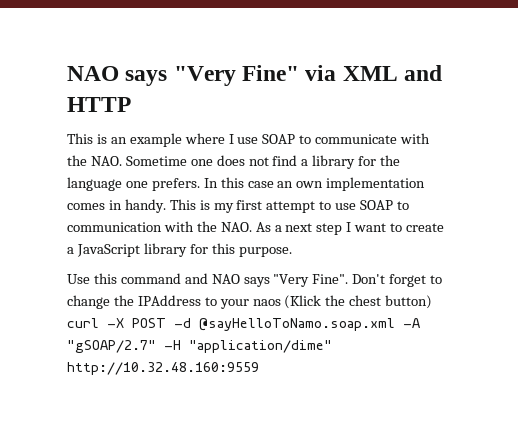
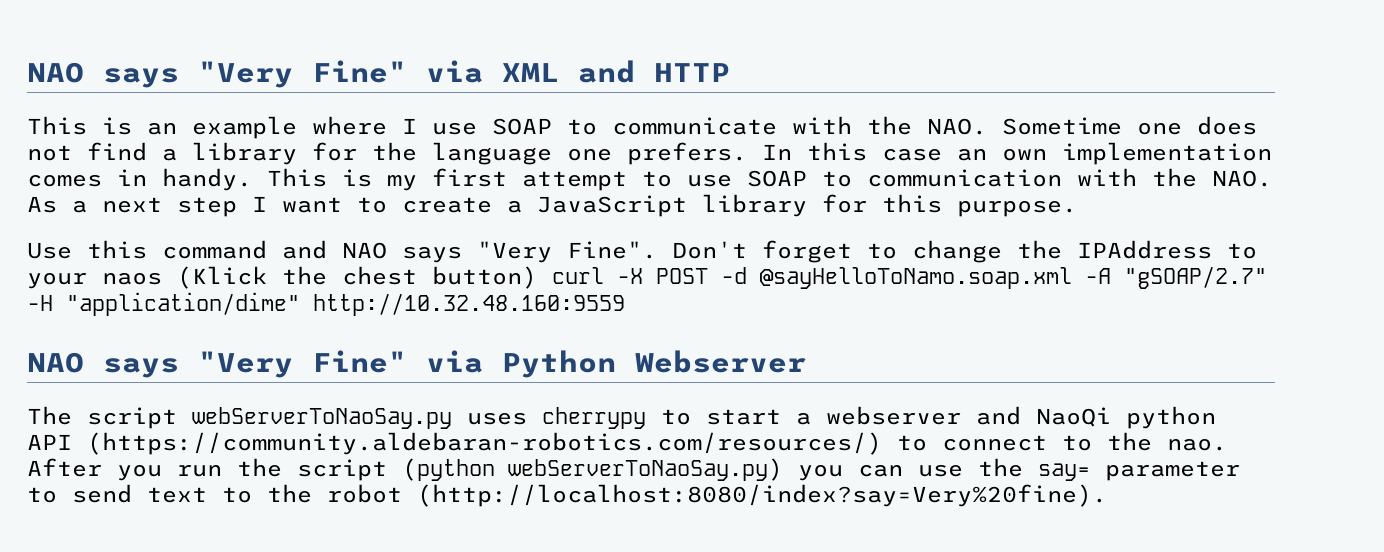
(259, 368) none -> [27,350,806,378] [27,406,1216,429] [27,432,1227,455] [27,458,1240,481] [27,484,1107,507] // NAO says "Very Fine" via Python Webserver // The script webServerToNaoSay.py uses cherrypy to start a webserver and NaoQi python API (https://community.aldebaran-robotics.com/resources/) to connect to the nao. After you run the script (python webServerToNaoSay.py) you can use the say= parameter to send text to the robot (http://localhost:8080/index?say=Very%20fine).

